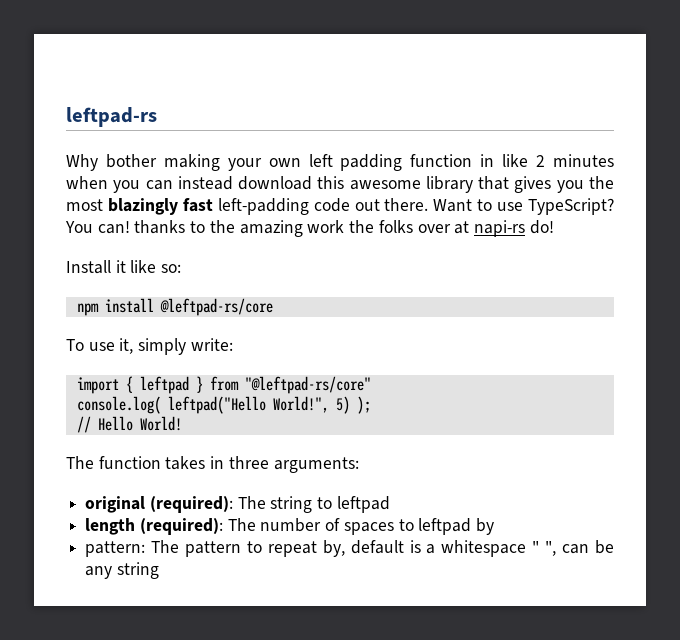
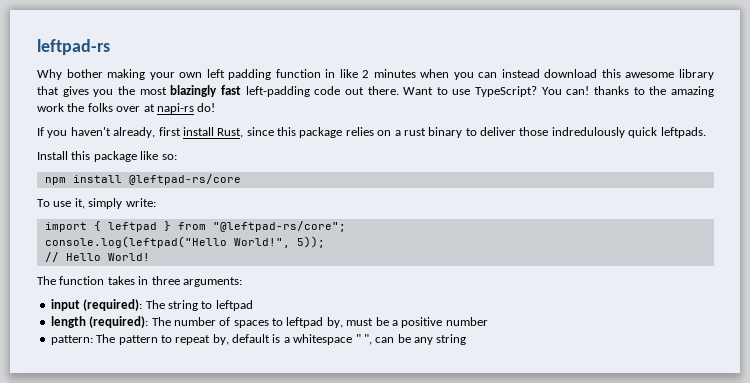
(554, 227) none -> [37,127,706,138] // If you haven't already, first install Rust, since this package relies on a rust binary to deliver those indredulously quick leftpads.
[115,260,126,273] it -> [71,151,137,162] this package
[244,376,371,394] [76,396,371,414] "@leftpad-rs/core" // console.log( leftpad("Hello World!", 5) ); -> [212,221,346,232] [44,236,325,248] "@leftpad-rs/core"; // console.log(leftpad("Hello World!", 5));
[85,496,146,513] original -> [50,299,80,311] input
[476,518,495,535] by -> [326,317,488,328] by, must be a positive number

